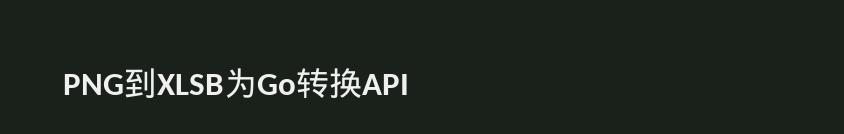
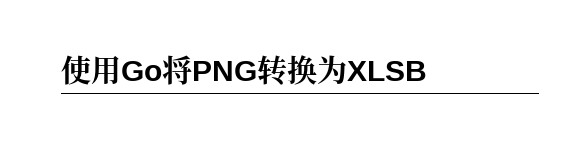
[63,68,409,98] PNG到XLSB为Go转换API -> [61,55,427,86] 使用Go将PNG转换为XLSB

